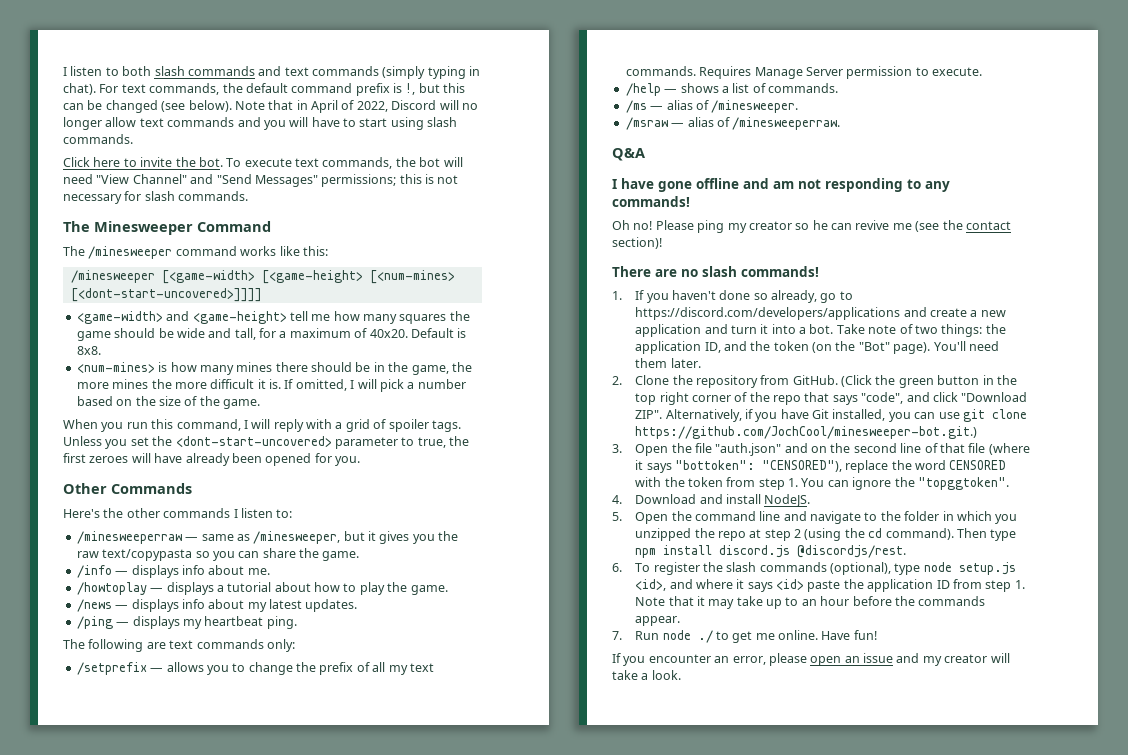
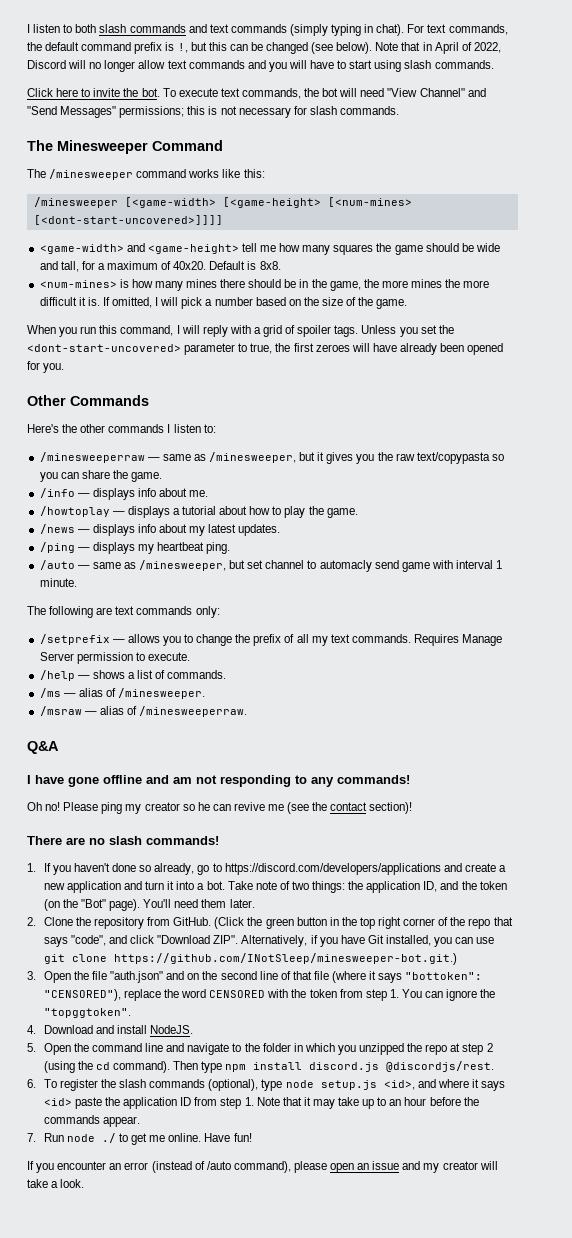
(297, 622) none -> [39,560,503,572] [39,578,77,587] // /auto — same as /minesweeper, but set channel to automacly send game with interval 1 minute.
[635,426,978,439] https://github.com/JochCool/minesweeper-bot.git.) -> [113,953,457,965] https://github.com/INotSleep/minesweeper-bot.git.)
[732,656,766,665] error, -> [124,1161,291,1173] error (instead of /auto command),

